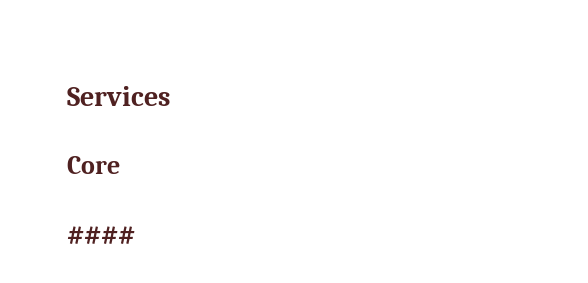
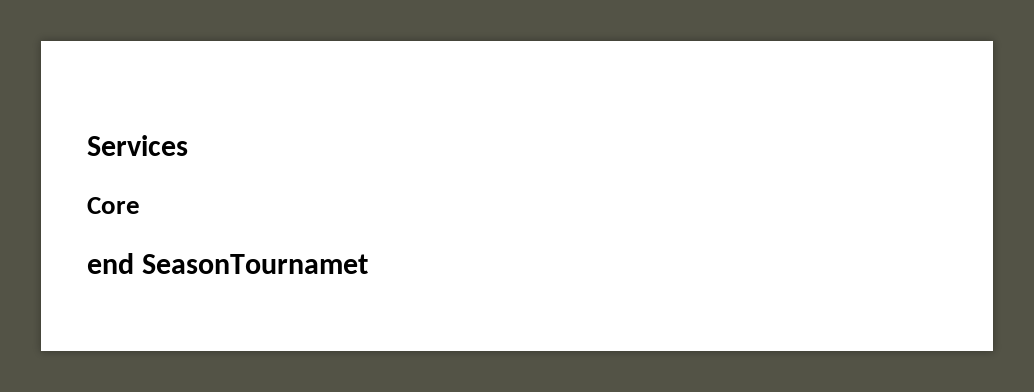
[67,226,135,244] #### -> [87,253,369,274] end SeasonTournamet

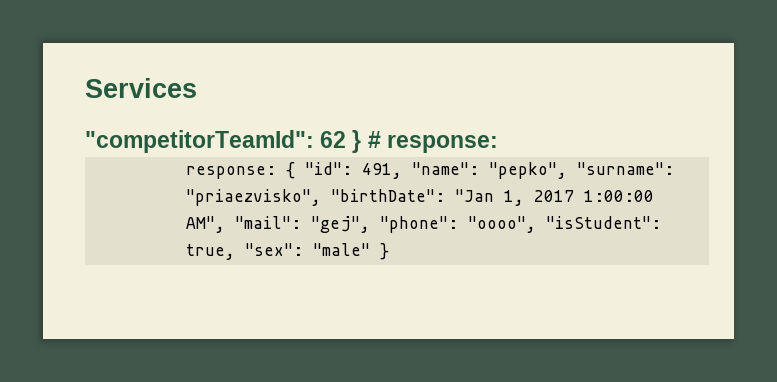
[87,197,140,214] [87,253,369,274] Core // end SeasonTournamet -> [85,130,498,153] [185,162,674,179] [185,189,654,206] [185,216,661,233] [185,243,389,260] "competitorTeamId": 62 } # response: // response: { "id": 491, "name": "pepko", "surname": "priaezvisko", "birthDate": "Jan 1, 2017 1:00:00 AM", "mail": "gej", "phone": "oooo", "isStudent": true, "sex": "male" }

